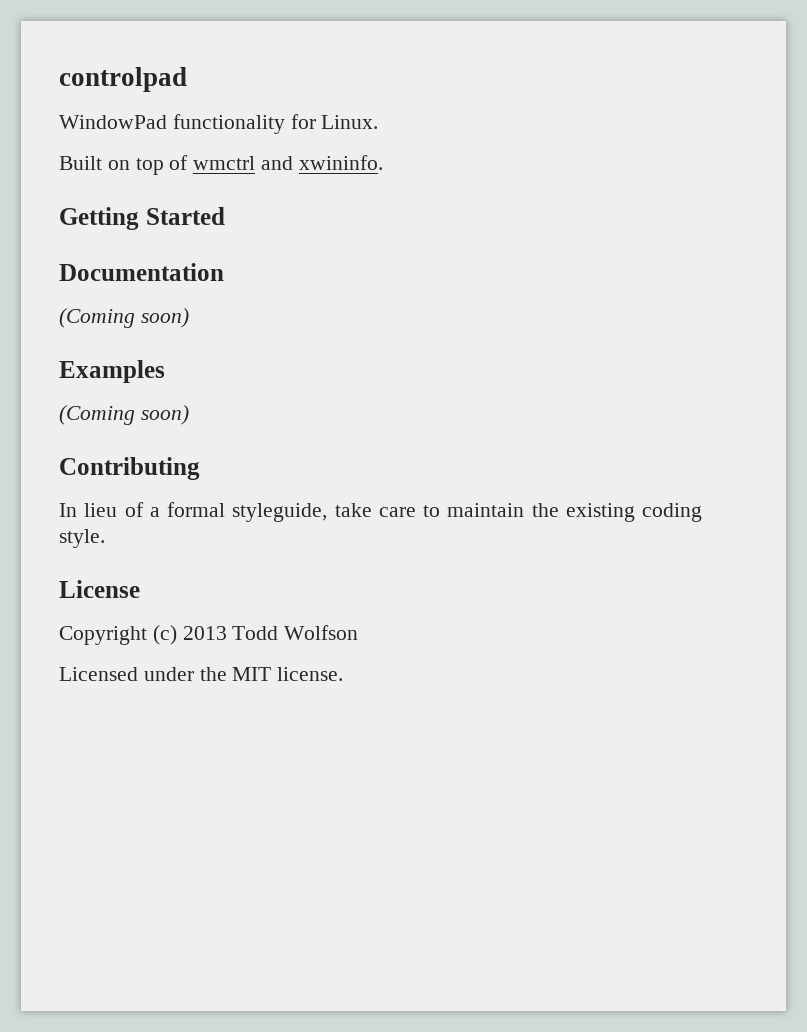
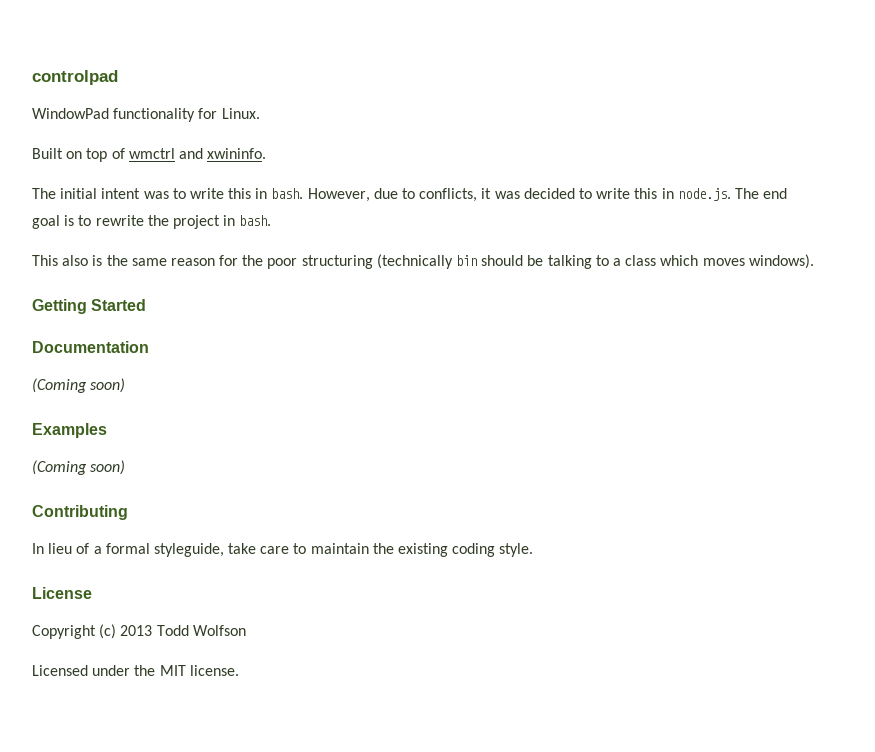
(383, 162) none -> [32,188,788,202] [32,215,272,229] [32,254,814,269] // The initial intent was to write this in bash. However, due to conflicts, it was decided to write this in node.js. The end goal is to rewrite the project in bash. // This also is the same reason for the poor structuring (technically bin should be talking to a class which moves windows).

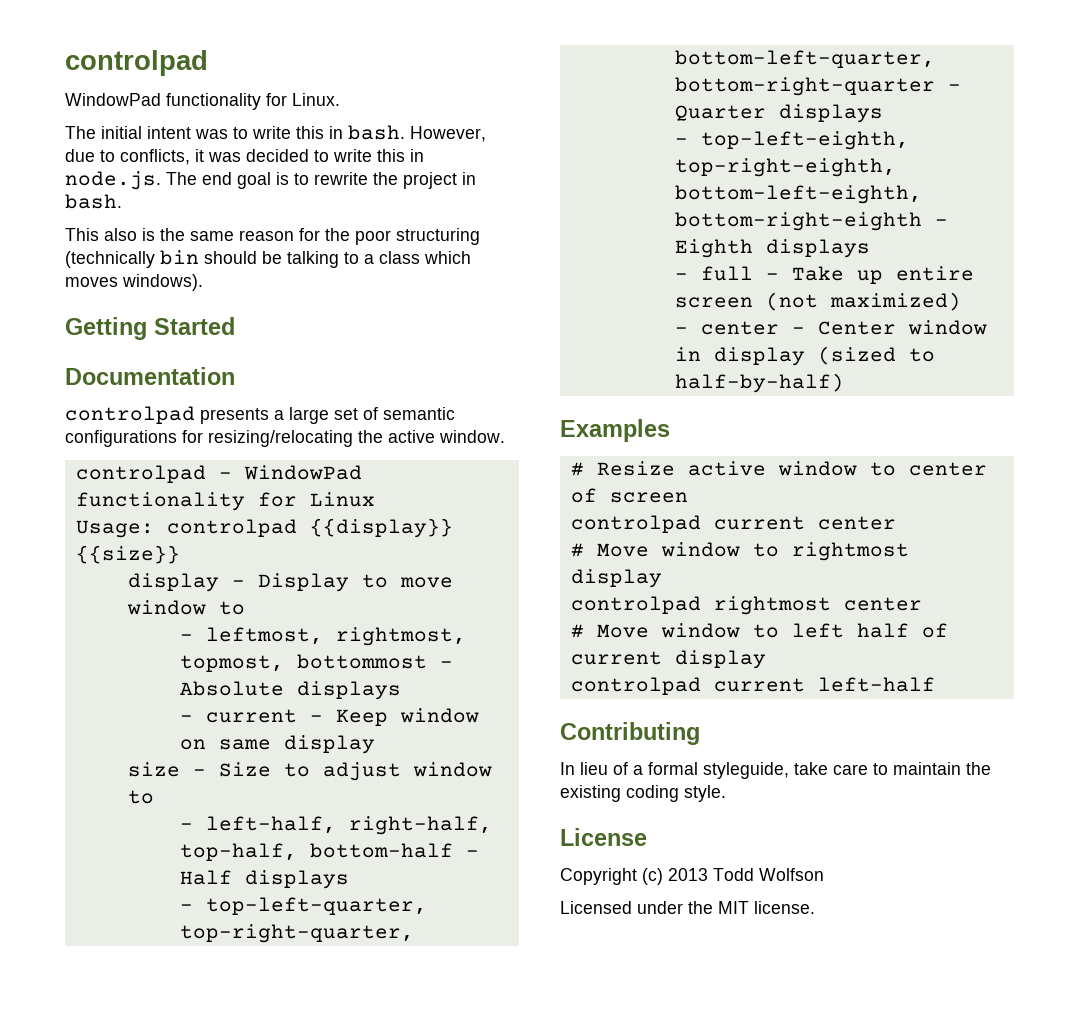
[32,148,267,162] // Built on top of wmctrl and xwininfo. -> (340, 99) none
[32,378,126,393] [32,423,107,438] [32,460,126,475] (Coming soon) // Examples // (Coming soon) -> [65,406,455,424] [65,430,505,447] [75,465,362,483] [75,492,375,511] [75,518,453,538] [75,545,180,564] [127,573,453,592] [126,600,245,615] [179,627,466,646] [179,654,453,672] [179,681,401,700] [179,708,479,726] [179,735,375,754] [127,762,492,781] [127,790,154,804] [179,816,492,835] [179,843,479,861] [179,870,349,889] [179,897,427,915] [179,924,414,943] [674,50,935,68] [674,77,961,96] [674,104,883,123] [674,131,909,150] [674,158,896,177] [674,185,922,204] [674,212,948,231] [674,239,870,258] [674,266,974,284] [674,292,961,311] [674,320,987,335] [674,346,935,366] [674,373,844,393] [560,419,670,442] [570,461,987,476] [570,488,688,503] [570,515,896,533] [570,542,909,561] [570,569,662,588] [570,596,922,615] [570,623,948,638] [570,650,766,669] [570,677,935,695] controlpad presents a large set of semantic configurations for resizing/relocating the active window. // controlpad - WindowPad functionality for Linux // Usage: controlpad {{display}} {{size}} // display - Display to move window to // - leftmost, rightmost, topmost, bottommost - Absolute displays // - current - Keep window on same display // size - Size to adjust window to // - left-half, right-half, top-half, bottom-half - Half displays // - top-left-quarter, top-right-quarter, bottom-left-quarter, bottom-right-quarter - Quarter displays // - top-left-eighth, top-right-eighth, bottom-left-eighth, bottom-right-eighth - Eighth displays // - full - Take up entire screen (not maximized) // - center - Center window in display (sized to half-by-half) // Examples // # Resize active window to center of screen // controlpad current center // # Move window to rightmost display // controlpad rightmost center // # Move window to left half of current display // controlpad current left-half

